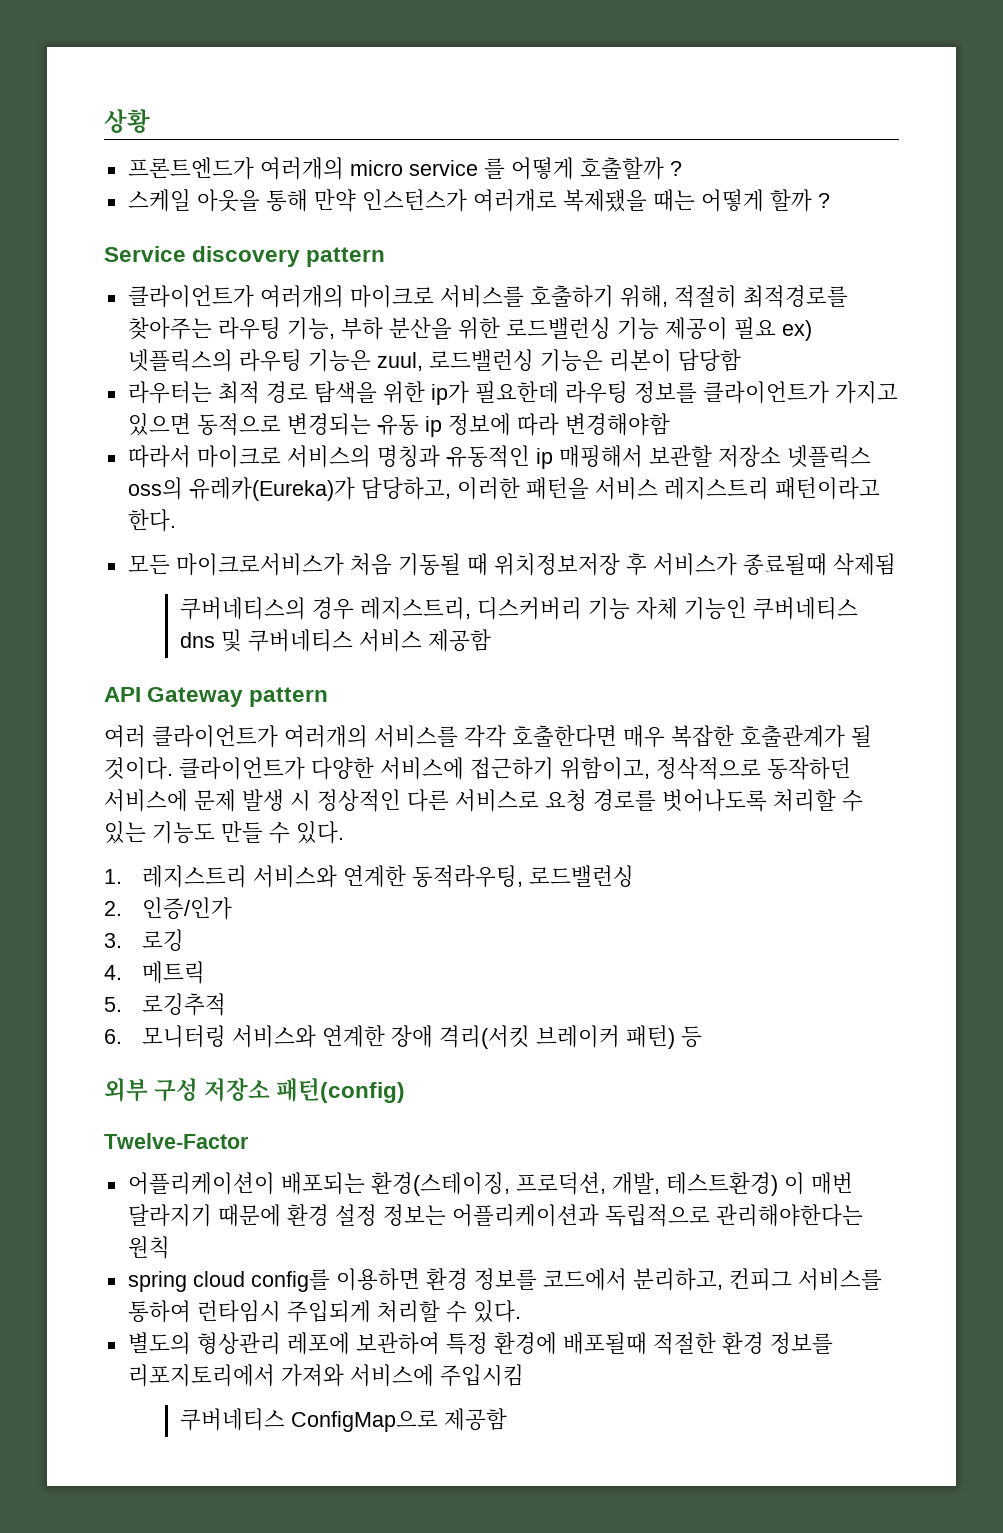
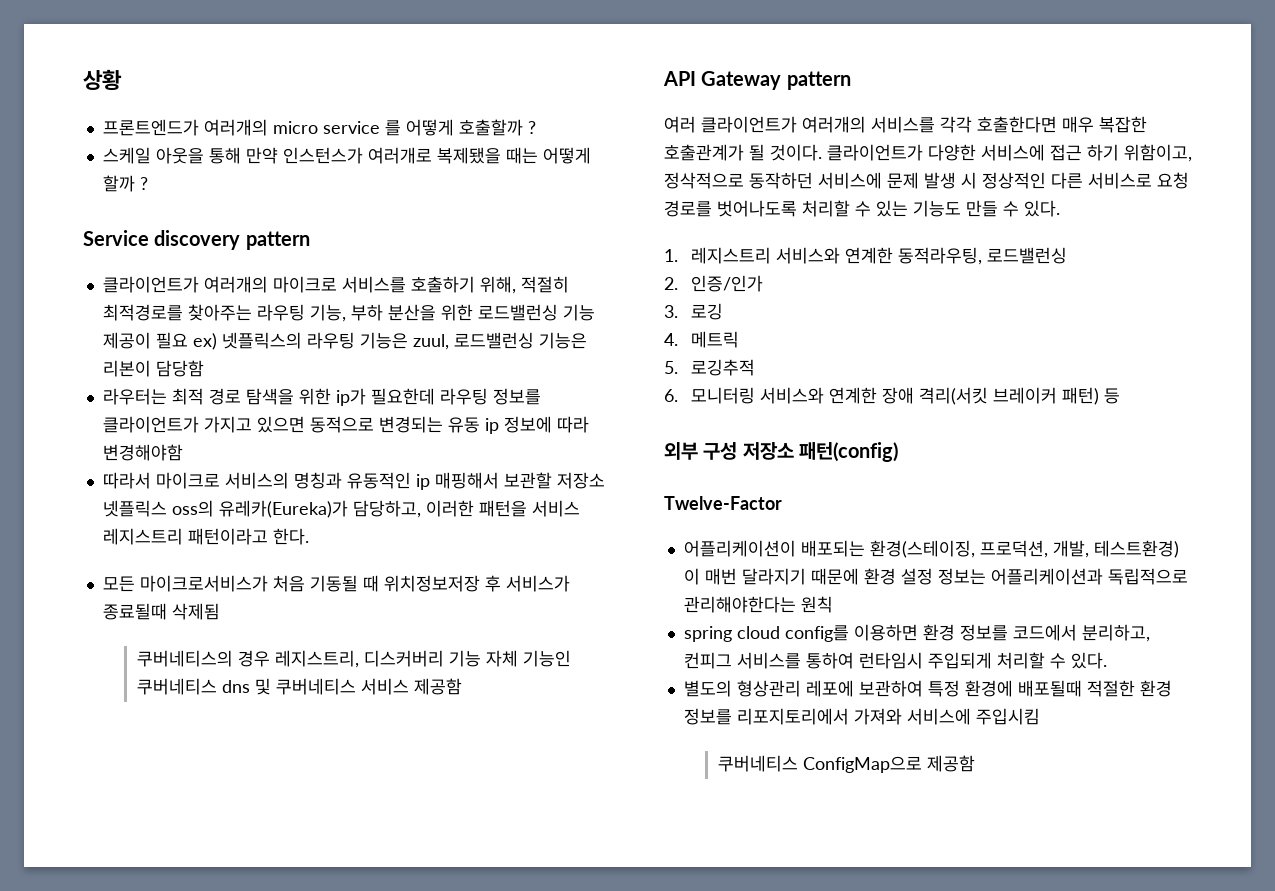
[470,757,554,780] 접근하기 -> [1050,144,1119,161] 접근 하기

